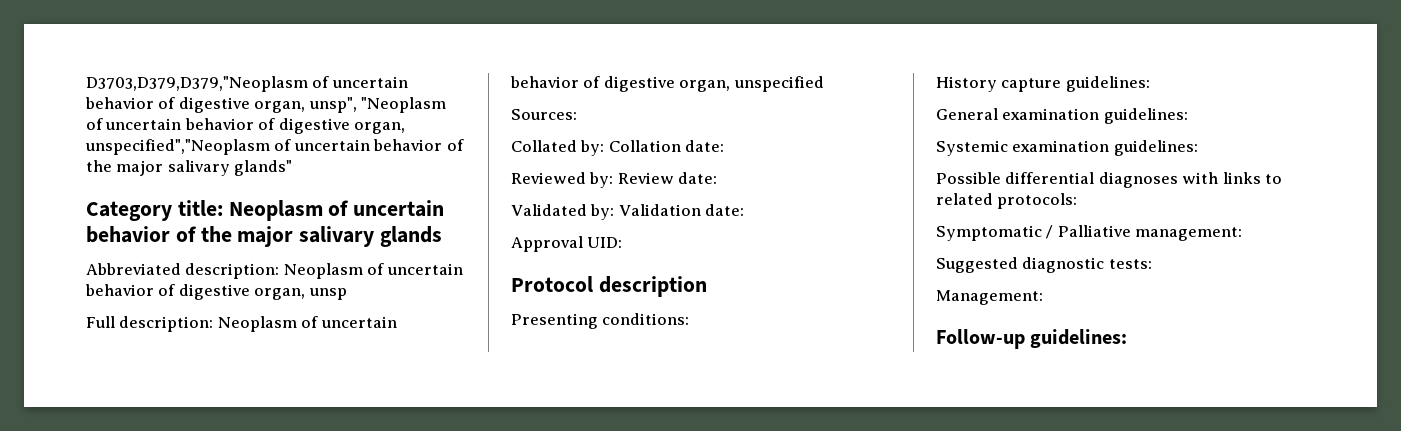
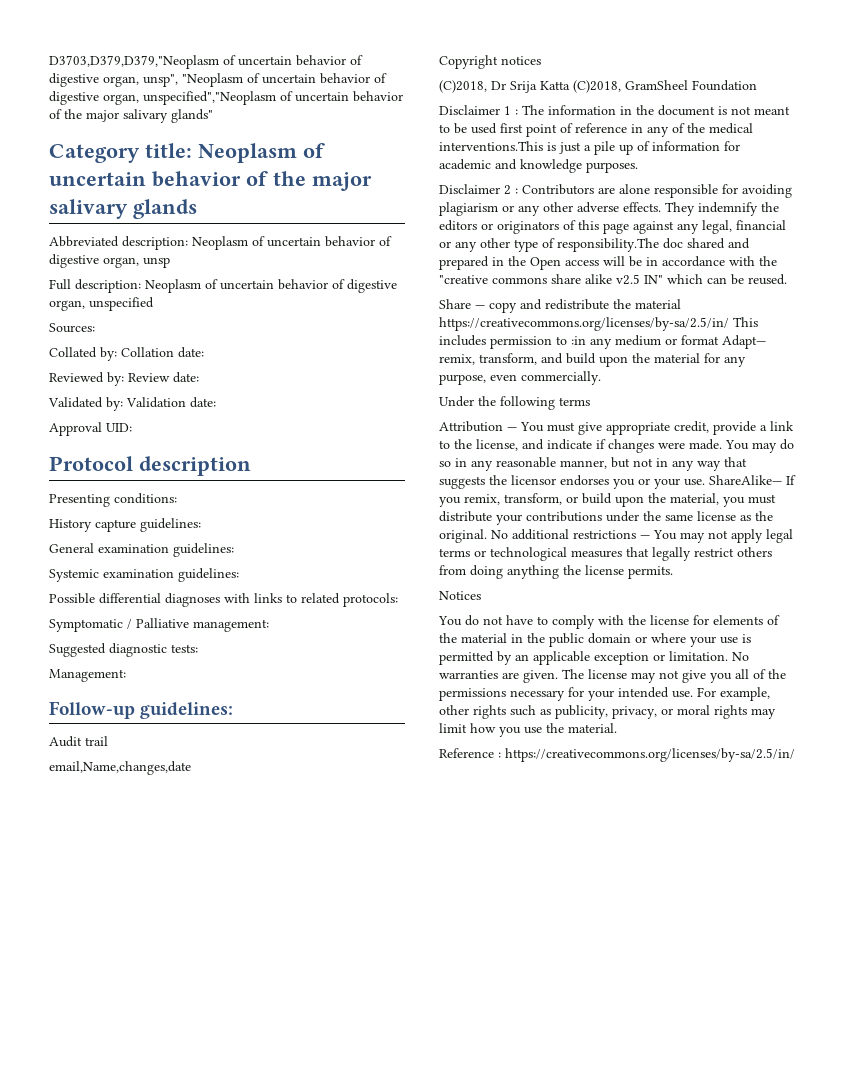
(1128, 338) none -> [49,736,108,747] [49,761,191,775] [439,55,541,69] [439,80,757,93] [439,105,790,116] [439,123,753,137] [439,141,740,155] [439,159,638,173] [439,184,792,198] [439,202,779,216] [439,220,786,234] [439,238,750,252] [439,256,777,270] [439,274,787,285] [439,299,681,313] [439,317,758,331] [439,335,766,349] [439,353,746,367] [439,371,601,385] [439,396,590,410] [439,421,794,435] [439,439,794,453] [439,457,747,471] [439,475,796,489] [439,493,776,507] [439,511,773,525] [439,529,793,543] [439,547,772,561] [439,565,673,579] [439,591,481,600] [438,615,780,629] [439,633,751,647] [439,651,749,665] [439,669,786,683] [439,687,770,701] [439,705,776,719] [439,723,617,737] [439,748,795,762] // Audit trail // email,Name,changes,date // Copyright notices // (C)2018, Dr Srija Katta (C)2018, GramSheel Foundation // Disclaimer 1 : The information in the document is not meant to be used first point of reference in any of the medical interventions.This is just a pile up of information for academic and knowledge purposes. // Disclaimer 2 : Contributors are alone responsible for avoiding plagiarism or any other adverse effects. They indemnify the editors or originators of this page against any legal, financial or any other type of responsibility.The doc shared and prepared in the Open access will be in accordance with the "creative commons share alike v2.5 IN" which can be reused. // Share — copy and redistribute the material https://creativecommons.org/licenses/by-sa/2.5/in/ This includes permission to :in any medium or format Adapt— remix, transform, and build upon the material for any purpose, even commercially. // Under the following terms // Attribution — You must give appropriate credit, provide a link to the license, and indicate if changes were made. You may do so in any reasonable manner, but not in any way that suggests the licensor endorses you or your use. ShareAlike— If you remix, transform, or build upon the material, you must distribute your contributions under the same license as the original. No additional restrictions — You may not apply legal terms or technological measures that legally restrict others from doing anything the license permits. // Notices // You do not have to comply with the license for elements of the material in the public domain or where your use is permitted by an applicable exception or limitation. No warranties are given. The license may not give you all of the permissions necessary for your intended use. For example, other rights such as publicity, privacy, or moral rights may limit how you use the material. // Reference : https://creativecommons.org/licenses/by-sa/2.5/in/

